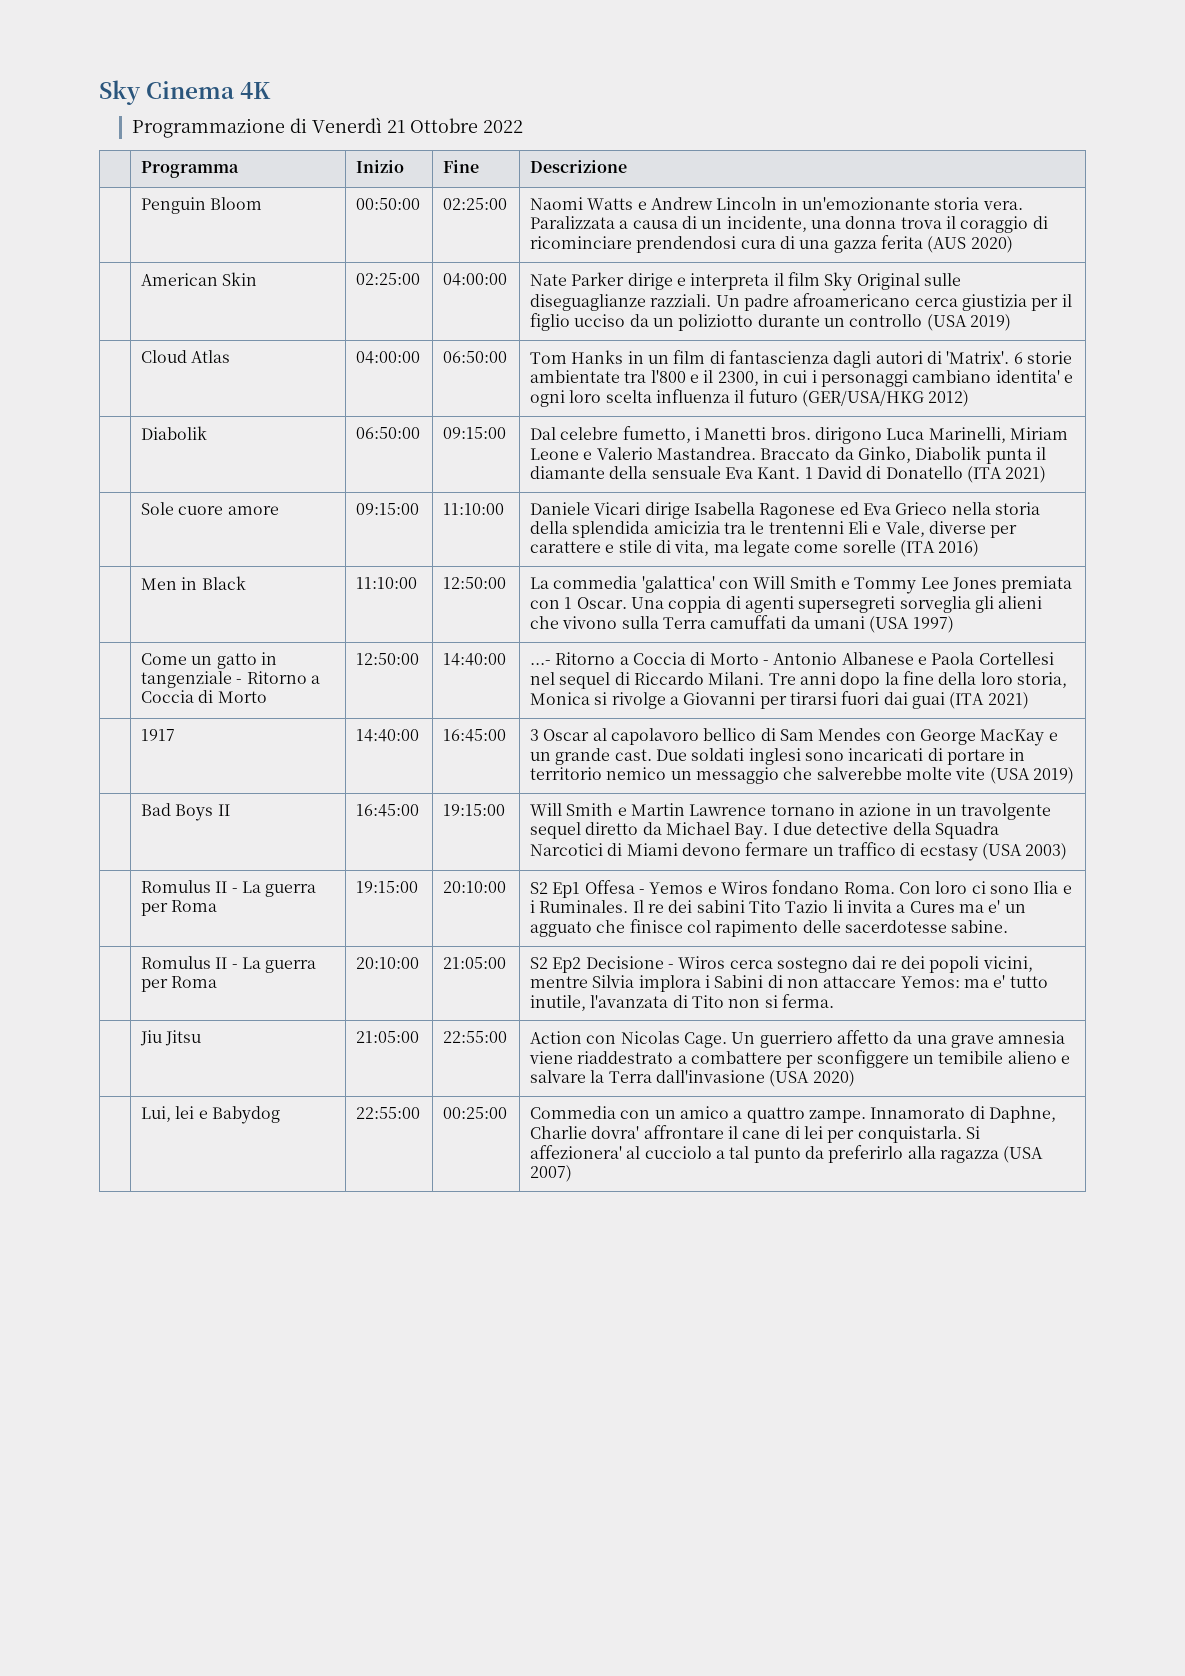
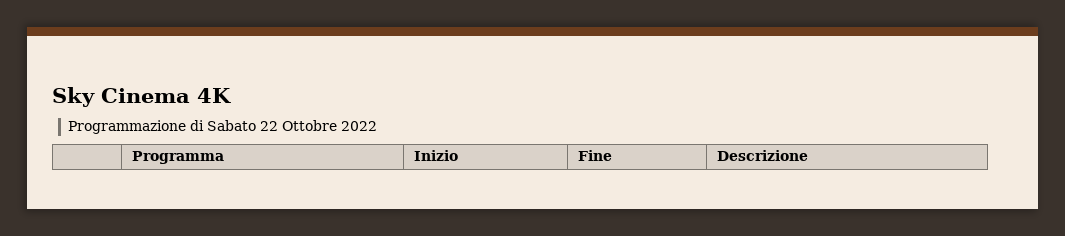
[311,117,405,133] Venerdì 21 -> [206,120,278,131] Sabato 22
[141,197,263,214] [356,198,421,210] [443,198,508,210] [530,197,1023,210] [530,216,1048,233] [530,235,1013,253] [141,272,258,286] [356,273,421,285] [443,273,508,286] [530,272,961,291] [530,293,1072,311] [530,313,1011,331] [141,350,231,363] [356,351,421,364] [443,351,508,363] [530,350,1072,368] [530,370,1073,387] [530,389,970,407] [141,426,208,440] [356,427,421,439] [443,427,507,439] [530,426,1068,444] [530,446,1046,464] [530,466,1047,483] [141,502,279,515] [356,503,420,515] [443,503,505,515] [530,502,1040,519] [530,521,1018,538] [530,540,980,557] [141,576,246,590] [356,577,418,589] [443,577,507,589] [530,576,1073,594] [530,596,1043,613] [530,615,954,633] [141,652,278,669] [141,671,321,688] [141,690,267,703] [356,653,420,665] [443,653,507,666] [530,652,1054,665] [530,671,1067,689] [530,691,1029,709] [141,729,176,741] [356,729,420,742] [443,729,507,742] [530,728,1058,746] [530,748,1026,765] [530,767,1074,784] [141,803,230,821] [356,804,420,817] [443,804,506,816] [530,803,1052,820] [530,822,999,840] [530,842,1068,861] [141,880,317,897] [141,900,218,916] [356,881,419,893] [443,881,507,893] [530,880,1072,898] [530,900,1026,913] [530,919,1009,937] [141,956,317,973] [141,976,218,992] [356,957,420,969] [443,957,507,969] [530,956,1033,973] [530,975,1048,992] [530,994,834,1011] [140,1030,202,1046] [356,1031,420,1043] [443,1031,508,1043] [530,1030,1066,1048] [529,1050,1070,1068] [530,1070,855,1087] [141,1106,281,1124] [356,1107,421,1119] [443,1107,508,1119] [530,1106,1056,1123] [530,1125,980,1143] [530,1145,1044,1163] [530,1165,573,1182] // | Penguin Bloom | 00:50:00 | 02:25:00 | Naomi Watts e Andrew Lincoln in un'emozionante storia vera. Paralizzata a causa di un incidente, una donna trova il coraggio di ricominciare prendendosi cura di una gazza ferita (AUS 2020) // | American Skin | 02:25:00 | 04:00:00 | Nate Parker dirige e interpreta il film Sky Original sulle diseguaglianze razziali. Un padre afroamericano cerca giustizia per il figlio ucciso da un poliziotto durante un controllo (USA 2019) // | Cloud Atlas | 04:00:00 | 06:50:00 | Tom Hanks in un film di fantascienza dagli autori di 'Matrix'. 6 storie ambientate tra l'800 e il 2300, in cui i personaggi cambiano identita' e ogni loro scelta influenza il futuro (GER/USA/HKG 2012) // | Diabolik | 06:50:00 | 09:15:00 | Dal celebre fumetto, i Manetti bros. dirigono Luca Marinelli, Miriam Leone e Valerio Mastandrea. Braccato da Ginko, Diabolik punta il diamante della sensuale Eva Kant. 1 David di Donatello (ITA 2021) // | Sole cuore amore | 09:15:00 | 11:10:00 | Daniele Vicari dirige Isabella Ragonese ed Eva Grieco nella storia della splendida amicizia tra le trentenni Eli e Vale, diverse per carattere e stile di vita, ma legate come sorelle (ITA 2016) // | Men in Black | 11:10:00 | 12:50:00 | La commedia 'galattica' con Will Smith e Tommy Lee Jones premiata con 1 Oscar. Una coppia di agenti supersegreti sorveglia gli alieni che vivono sulla Terra camuffati da umani (USA 1997) // | Come un gatto in tangenziale - Ritorno a Coccia di Morto | 12:50:00 | 14:40:00 | ...- Ritorno a Coccia di Morto - Antonio Albanese e Paola Cortellesi nel sequel di Riccardo Milani. Tre anni dopo la fine della loro storia, Monica si rivolge a Giovanni per tirarsi fuori dai guai (ITA 2021) // | 1917 | 14:40:00 | 16:45:00 | 3 Oscar al capolavoro bellico di Sam Mendes con George MacKay e un grande cast. Due soldati inglesi sono incaricati di portare in territorio nemico un messaggio che salverebbe molte vite (USA 2019) // | Bad Boys II | 16:45:00 | 19:15:00 | Will Smith e Martin Lawrence tornano in azione in un travolgente sequel diretto da Michael Bay. I due detective della Squadra Narcotici di Miami devono fermare un traffico di ecstasy (USA 2003) // | Romulus II - La guerra per Roma | 19:15:00 | 20:10:00 | S2 Ep1 Offesa - Yemos e Wiros fondano Roma. Con loro ci sono Ilia e i Ruminales. Il re dei sabini Tito Tazio li invita a Cures ma e' un agguato che finisce col rapimento delle sacerdotesse sabine. // | Romulus II - La guerra per Roma | 20:10:00 | 21:05:00 | S2 Ep2 Decisione - Wiros cerca sostegno dai re dei popoli vicini, mentre Silvia implora i Sabini di non attaccare Yemos: ma e' tutto inutile, l'avanzata di Tito non si ferma. // | Jiu Jitsu | 21:05:00 | 22:55:00 | Action con Nicolas Cage. Un guerriero affetto da una grave amnesia viene riaddestrato a combattere per sconfiggere un temibile alieno e salvare la Terra dall'invasione (USA 2020) // | Lui, lei e Babydog | 22:55:00 | 00:25:00 | Commedia con un amico a quattro zampe. Innamorato di Daphne, Charlie dovra' affrontare il cane di lei per conquistarla. Si affezionera' al cucciolo a tal punto da preferirlo alla ragazza (USA 2007) -> (808, 155) none

